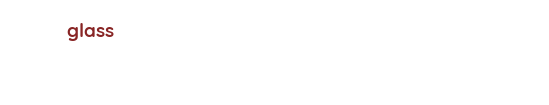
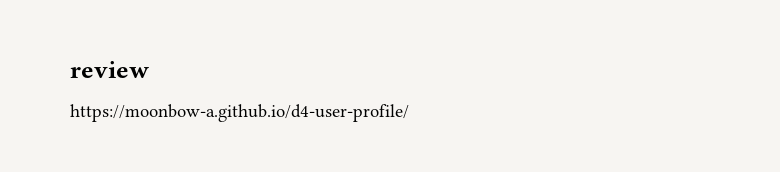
[67,23,114,41] glass -> [70,61,149,78] [70,104,409,122] review // https://moonbow-a.github.io/d4-user-profile/

